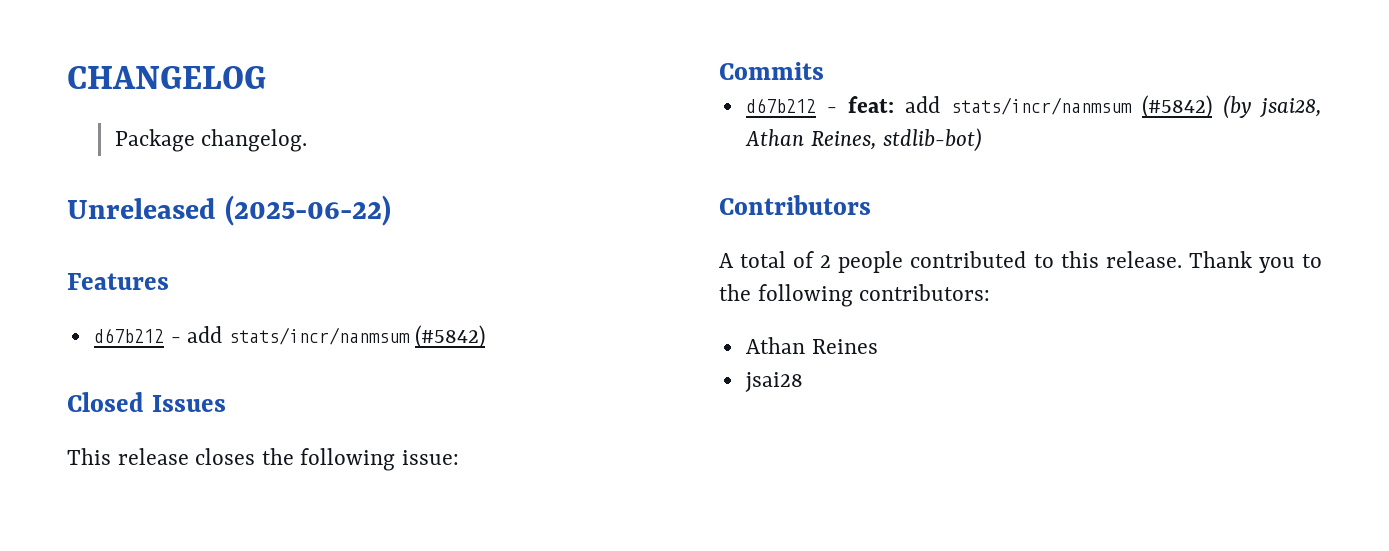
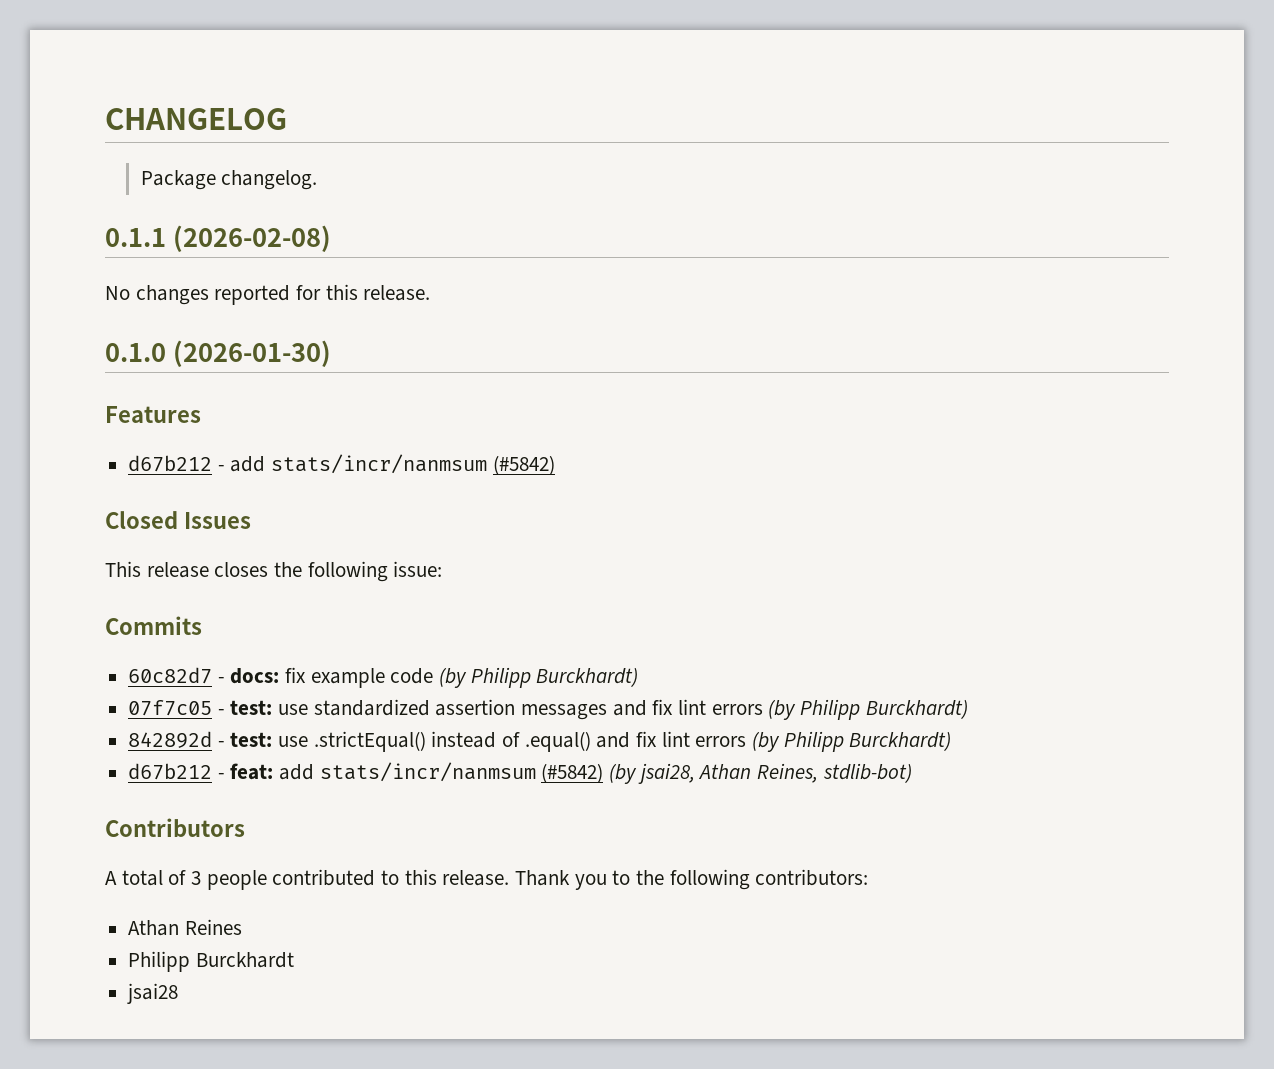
[67,195,391,226] Unreleased (2025-06-22) -> [105,225,331,252] [105,284,431,305] [105,340,331,367] 0.1.1 (2026-02-08) // No changes reported for this release. // 0.1.0 (2026-01-30)
(824, 71) none -> [128,667,639,688] [128,699,968,720] [128,731,952,752] // 60c82d7 - docs: fix example code (by Philipp Burckhardt) // 07f7c05 - test: use standardized assertion messages and fix lint errors (by Philipp Burckhardt) // 842892d - test: use .strictEqual() instead of .equal() and fix lint errors (by Philipp Burckhardt)
[820,255,832,268] 2 -> [191,871,202,885] 3
(878, 346) none -> [128,951,294,972] // Philipp Burckhardt

